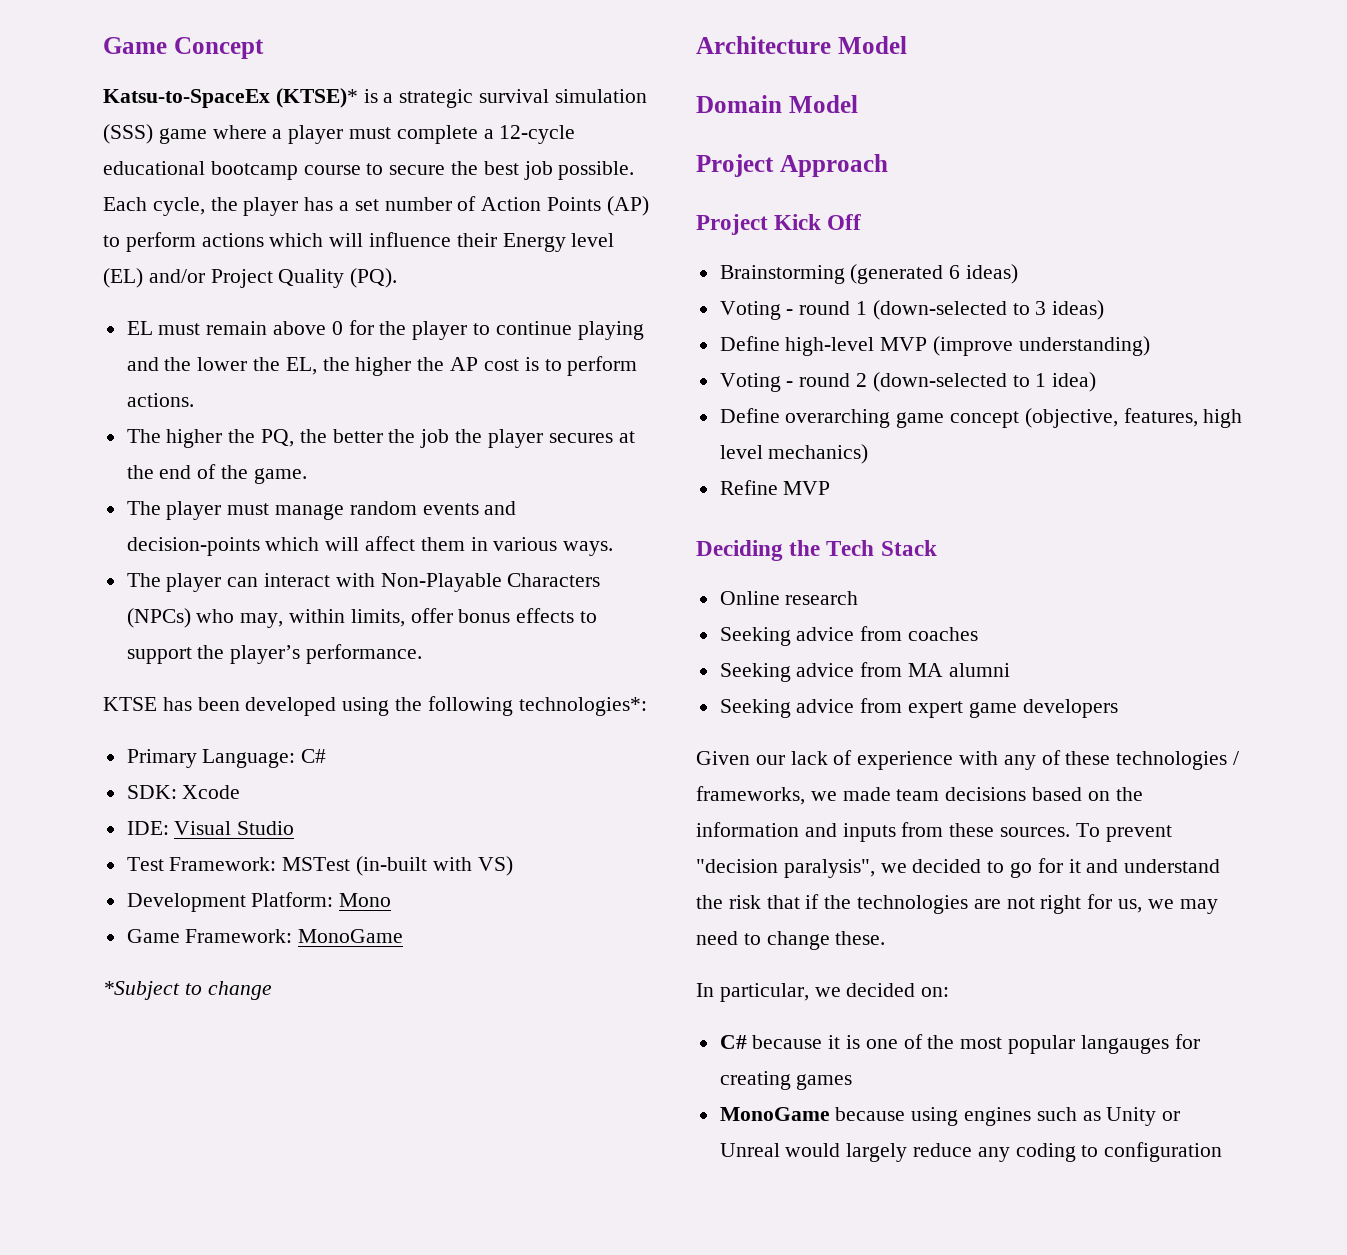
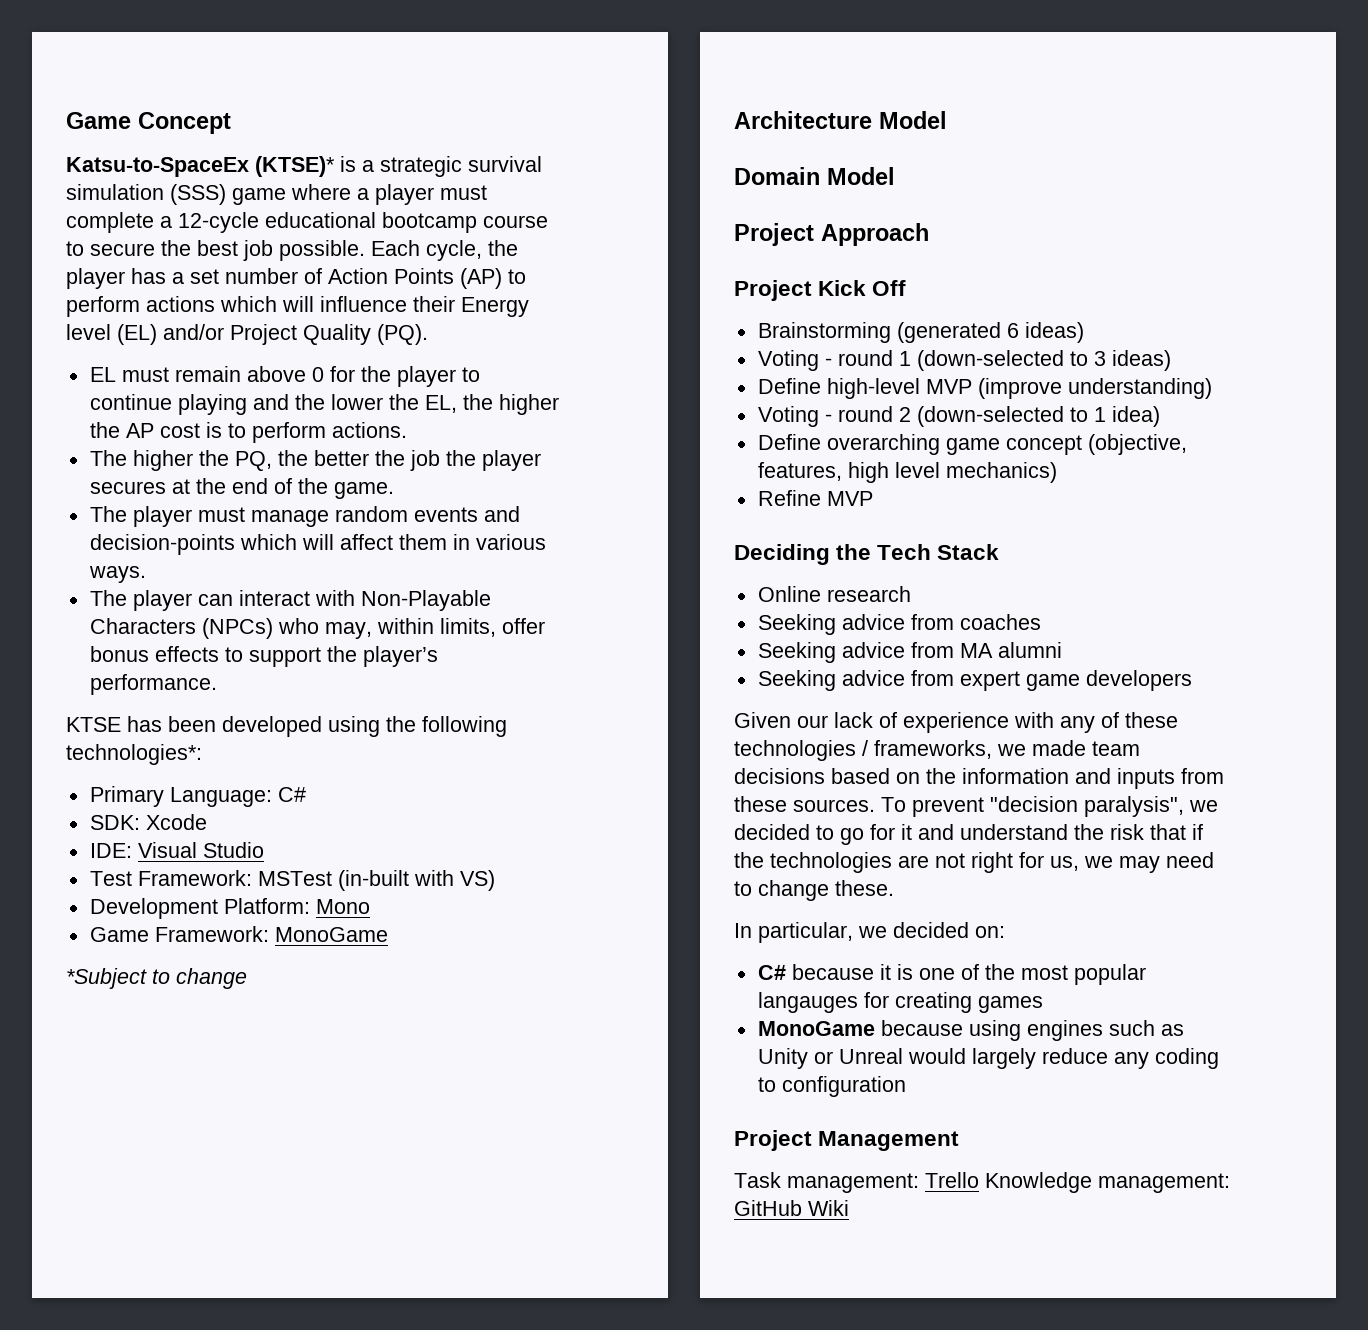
(1223, 1152) none -> [734,1130,960,1151] [734,1172,1230,1193] [734,1200,849,1216] // Project Management // Task management: Trello Knowledge management: GitHub Wiki

